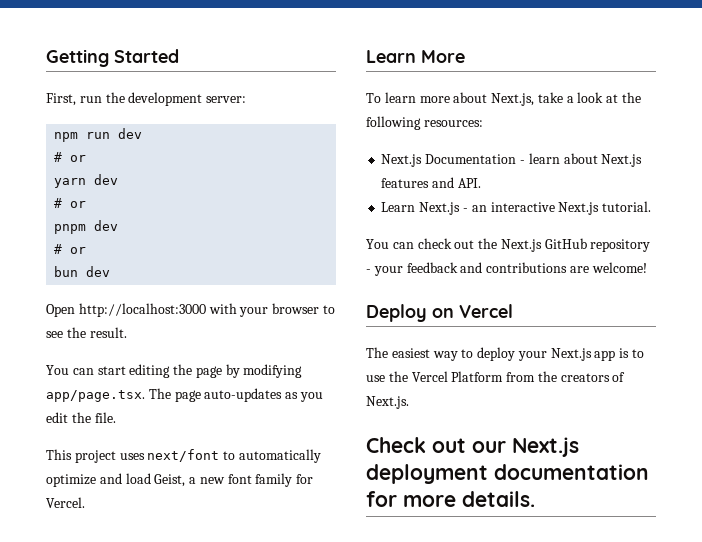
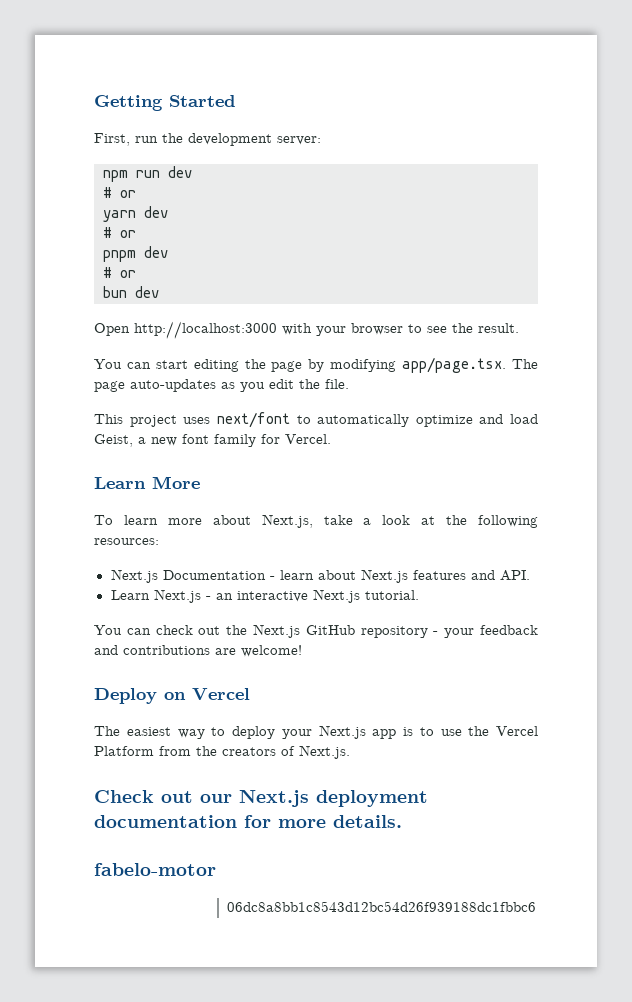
(535, 499) none -> [94,863,216,876] [227,901,537,912] // fabelo-motor // 06dc8a8bb1c8543d12bc54d26f939188dc1fbbc6

